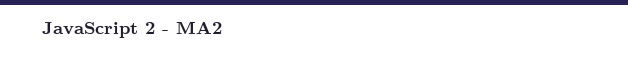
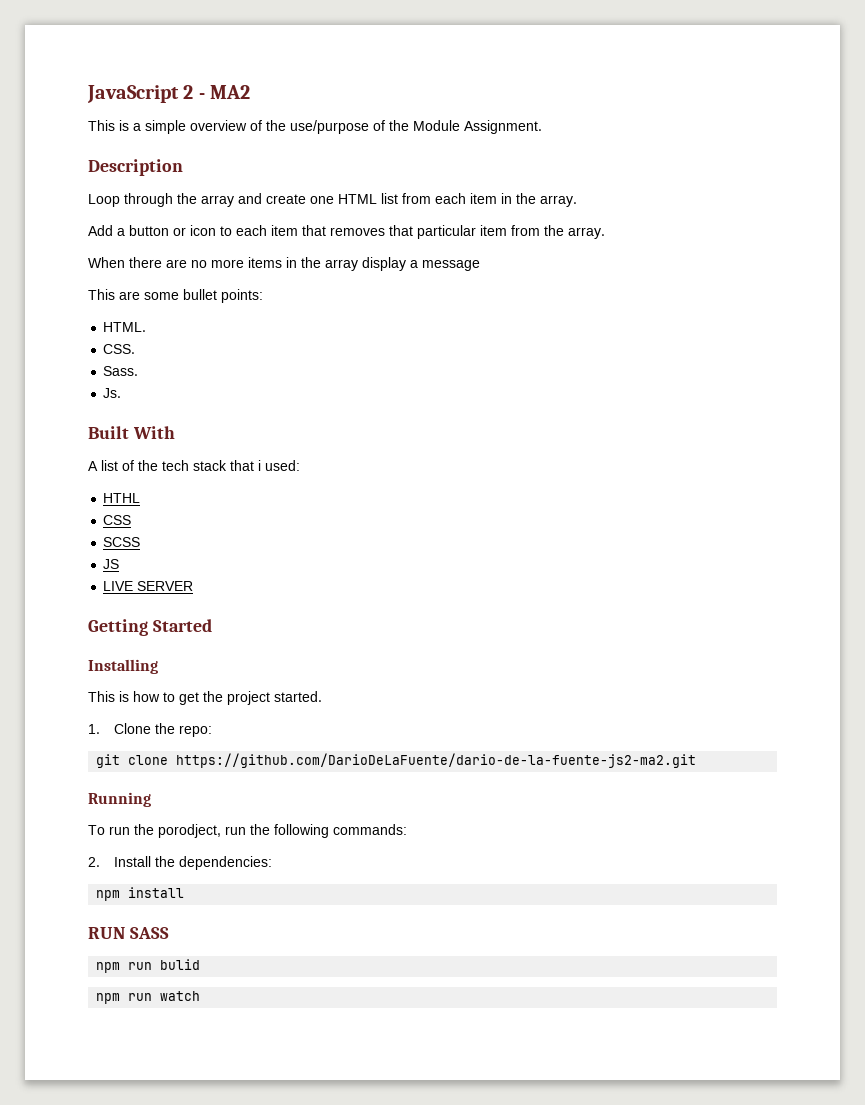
(222, 27) none -> [88,120,542,134] [88,159,183,176] [88,193,577,207] [88,225,605,239] [88,257,480,271] [88,289,263,303] [103,322,147,332] [103,344,136,354] [103,366,139,376] [103,388,122,398] [88,426,175,439] [88,460,300,471] [103,493,141,503] [103,515,132,525] [103,537,141,547] [103,559,120,569] [103,581,194,591] [88,619,212,636] [88,659,158,674] [88,691,322,705] [88,723,212,737] [96,753,697,768] [88,792,151,807] [88,824,407,838] [88,856,272,870] [96,887,185,901] [88,927,169,939] [96,959,201,973] [96,991,201,1004] // This is a simple overview of the use/purpose of the Module Assignment. // Description // Loop through the array and create one HTML list from each item in the array. // Add a button or icon to each item that removes that particular item from the array. // When there are no more items in the array display a message // This are some bullet points: // HTML. // CSS. // Sass. // Js. // Built With // A list of the tech stack that i used: // HTHL // CSS // SCSS // JS // LIVE SERVER // Getting Started // Installing // This is how to get the project started. // 1. Clone the repo: // git clone https://github.com/DarioDeLaFuente/dario-de-la-fuente-js2-ma2.git // Running // To run the porodject, run the following commands: // 2. Install the dependencies: // npm install // RUN SASS // npm run bulid // npm run watch

